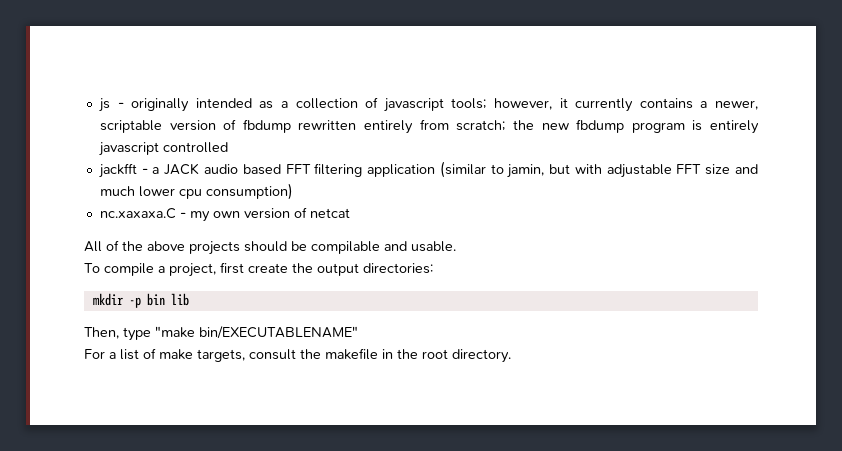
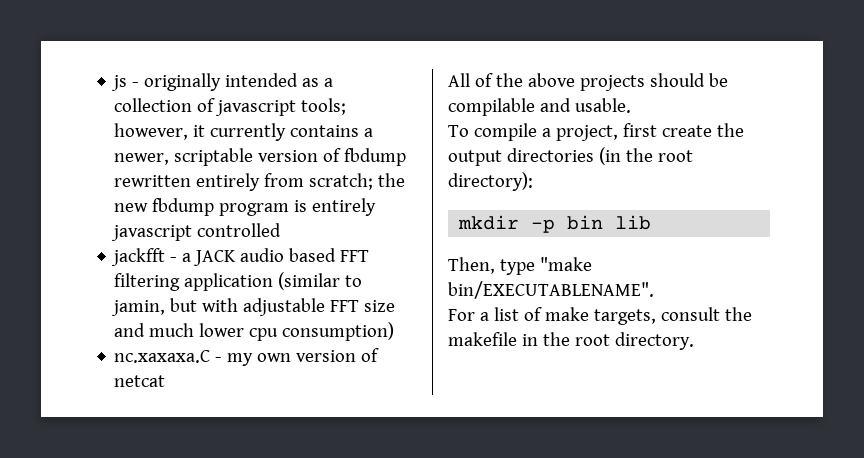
[363,263,433,274] directories: -> [506,147,693,165] [448,172,533,191] directories (in the root directory):
[199,326,358,339] bin/EXECUTABLENAME" -> [448,281,654,299] bin/EXECUTABLENAME".

